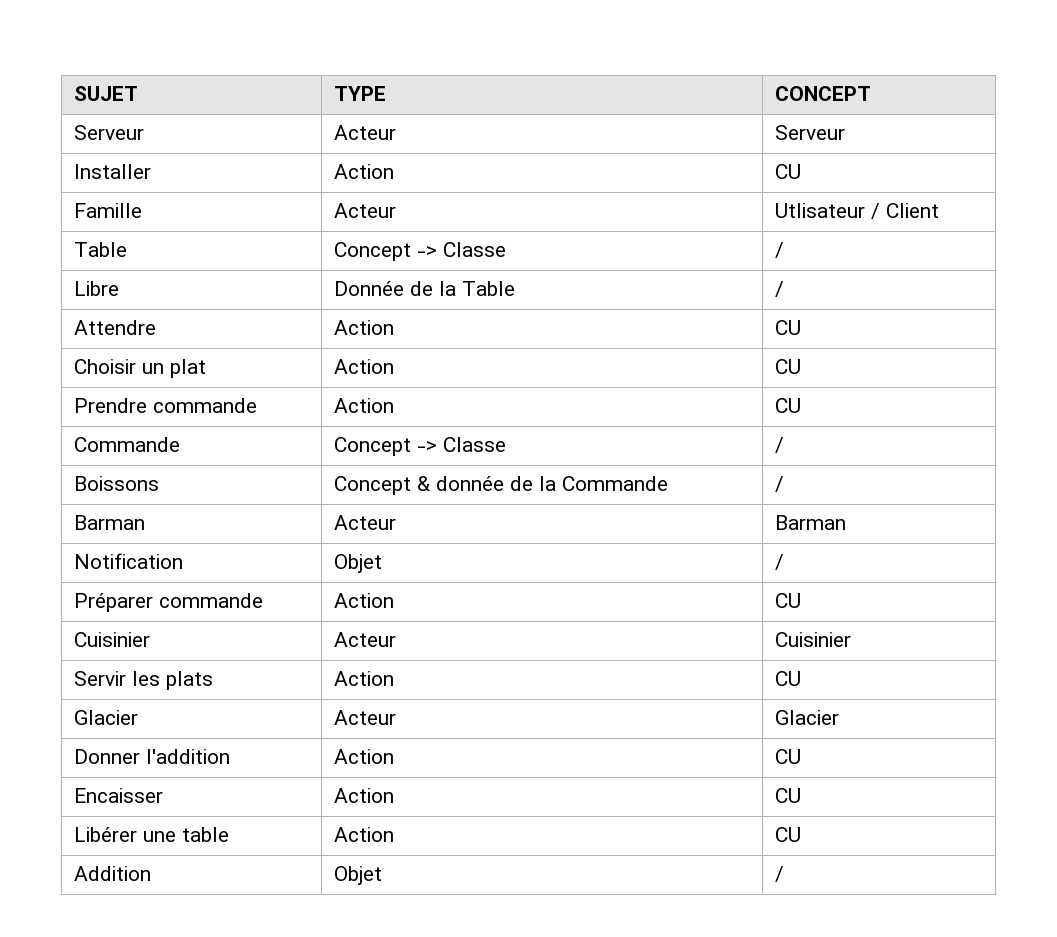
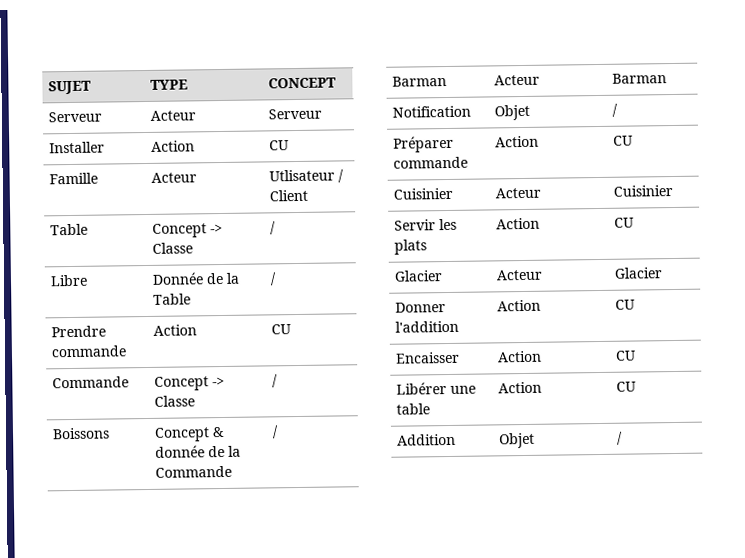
[73,320,156,335] [333,320,394,335] [774,320,801,335] [73,359,206,378] [333,359,394,374] [774,359,801,374] // Attendre | Action | CU // Choisir un plat | Action | CU -> (278, 279) none

